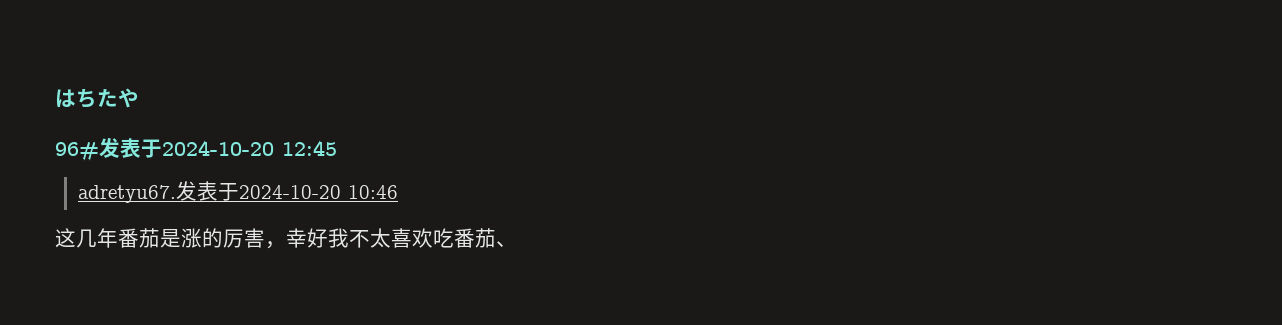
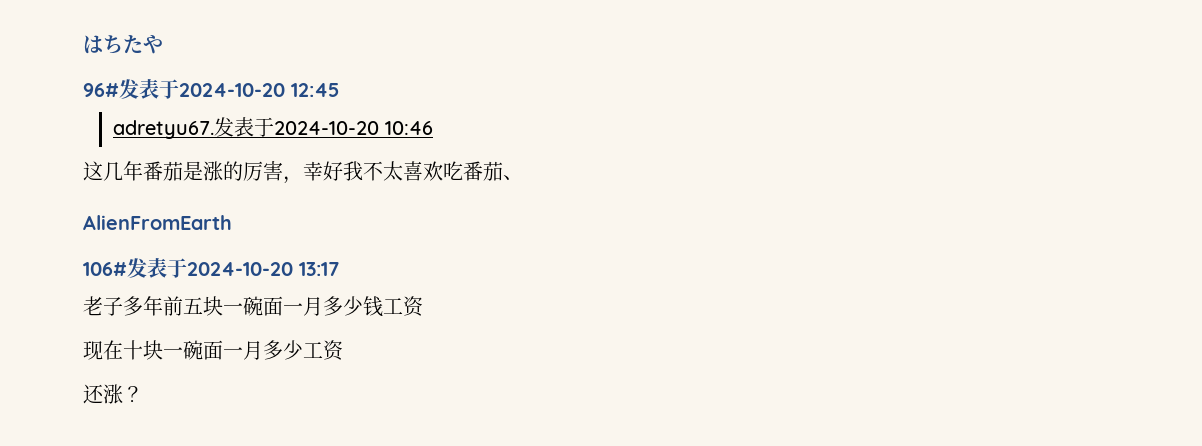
(517, 244) none -> [83,215,232,230] [83,258,339,278] [83,296,424,317] [83,340,344,361] [83,384,143,404] // AlienFromEarth // 106#发表于2024-10-20 13:17 // 老子多年前五块一碗面一月多少钱工资 // 现在十块一碗面一月多少工资 // 还涨？

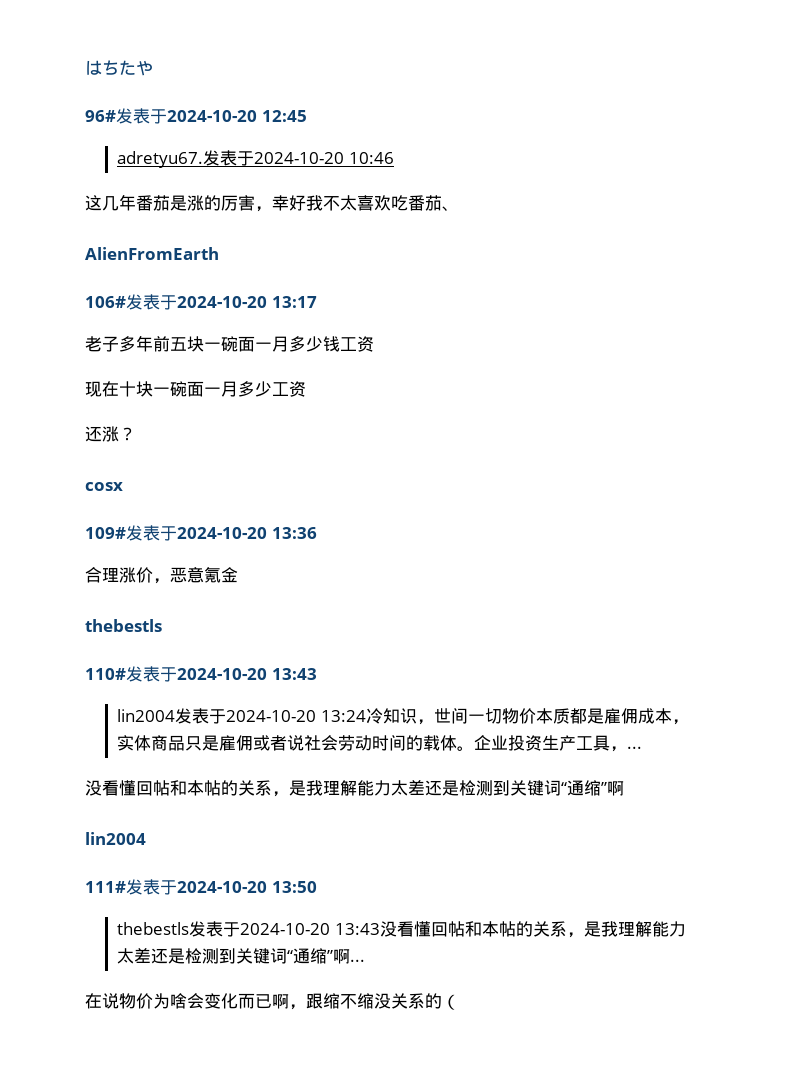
(143, 394) none -> [85,482,123,491] [85,525,317,541] [85,567,238,584] [85,619,162,632] [85,666,317,682] [117,708,689,725] [117,735,643,752] [85,780,624,797] [85,832,146,845] [85,879,317,895] [117,921,686,938] [117,948,366,964] [85,993,459,1010] // cosx // 109#发表于2024-10-20 13:36 // 合理涨价，恶意氪金 // thebestls // 110#发表于2024-10-20 13:43 // lin2004发表于2024-10-20 13:24冷知识，世间一切物价本质都是雇佣成本，实体商品只是雇佣或者说社会劳动时间的载体。企业投资生产工具，... // 没看懂回帖和本帖的关系，是我理解能力太差还是检测到关键词“通缩”啊 // lin2004 // 111#发表于2024-10-20 13:50 // thebestls发表于2024-10-20 13:43没看懂回帖和本帖的关系，是我理解能力太差还是检测到关键词“通缩”啊... // 在说物价为啥会变化而已啊，跟缩不缩没关系的（

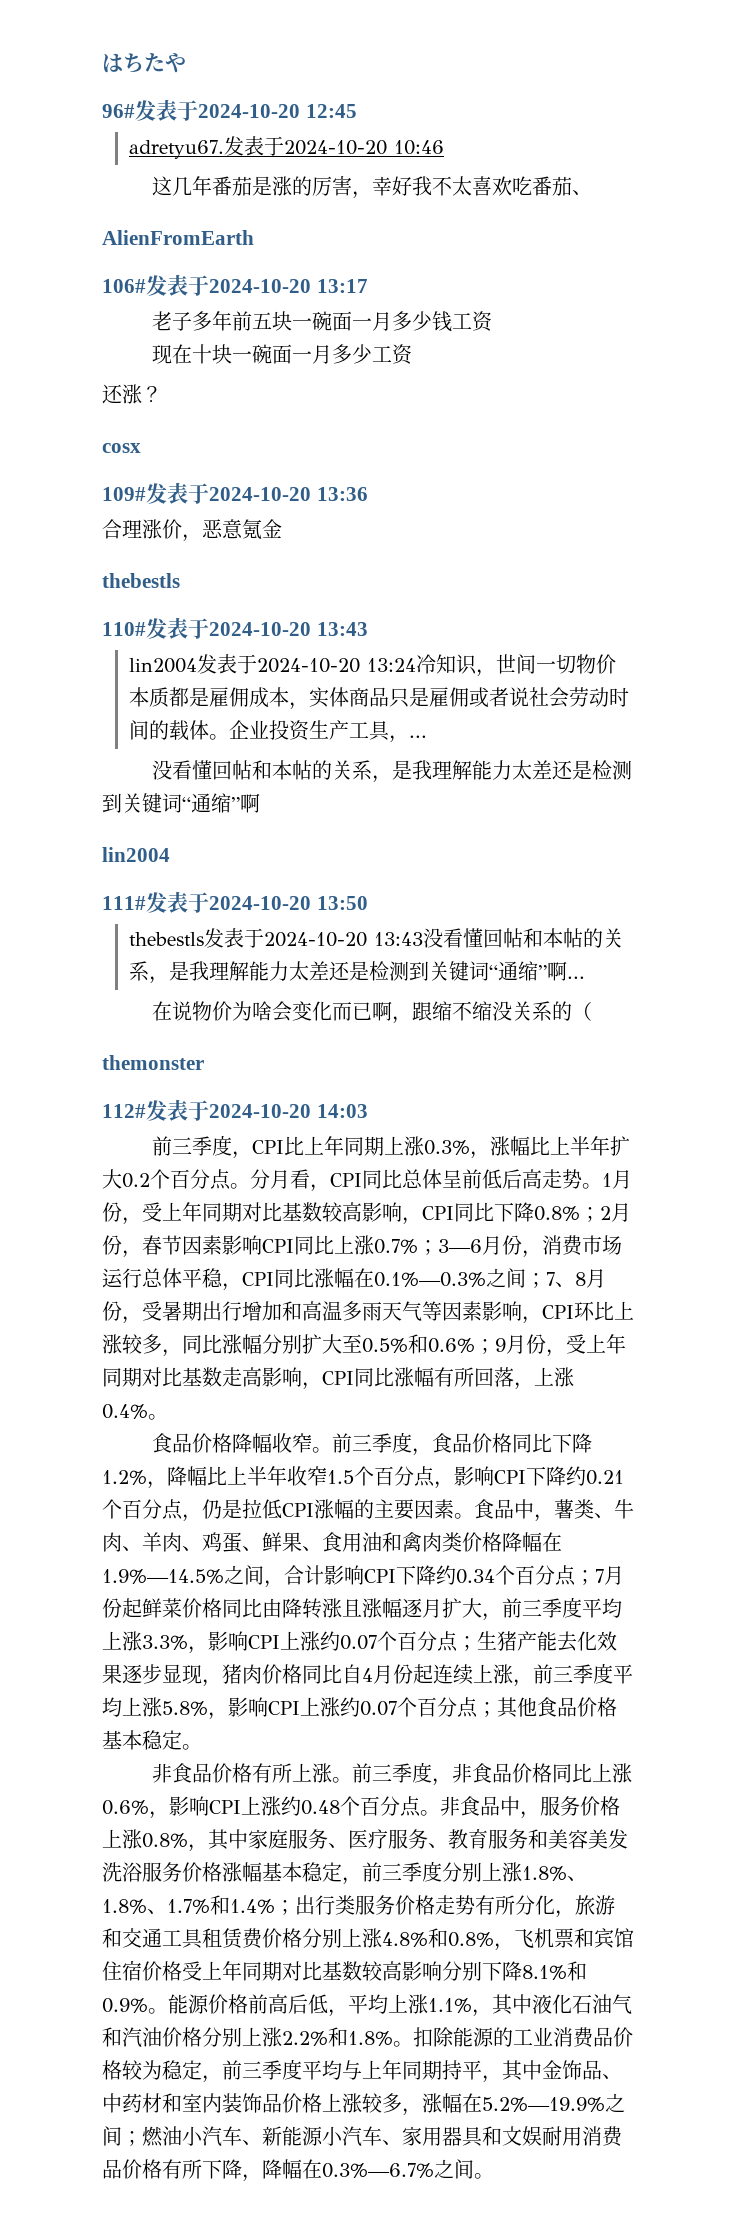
(459, 1002) none -> [102,1055,204,1070] [102,1099,368,1121] [152,1135,631,1159] [102,1169,632,1192] [102,1202,631,1225] [102,1235,622,1258] [102,1268,606,1291] [102,1301,634,1324] [102,1334,626,1357] [102,1367,574,1390] [102,1404,168,1420] [152,1432,593,1456] [102,1466,624,1489] [102,1499,634,1522] [102,1532,562,1553] [102,1565,624,1588] [102,1597,622,1621] [102,1631,617,1654] [102,1663,633,1687] [102,1697,617,1720] [102,1730,202,1750] [152,1762,633,1786] [102,1796,620,1819] [102,1829,628,1852] [102,1861,587,1885] [102,1895,615,1918] [102,1928,634,1951] [102,1960,587,1981] [102,1994,632,2017] [102,2027,633,2048] [102,2059,622,2083] [102,2093,625,2116] [102,2126,623,2147] [102,2159,494,2182] // themonster // 112#发表于2024-10-20 14:03 // 前三季度，CPI比上年同期上涨0.3%，涨幅比上半年扩大0.2个百分点。分月看，CPI同比总体呈前低后高走势。1月份，受上年同期对比基数较高影响，CPI同比下降0.8%；2月份，春节因素影响CPI同比上涨0.7%；3—6月份，消费市场运行总体平稳，CPI同比涨幅在0.1%—0.3%之间；7、8月份，受暑期出行增加和高温多雨天气等因素影响，CPI环比上涨较多，同比涨幅分别扩大至0.5%和0.6%；9月份，受上年同期对比基数走高影响，CPI同比涨幅有所回落，上涨0.4%。 // 食品价格降幅收窄。前三季度，食品价格同比下降1.2%，降幅比上半年收窄1.5个百分点，影响CPI下降约0.21个百分点，仍是拉低CPI涨幅的主要因素。食品中，薯类、牛肉、羊肉、鸡蛋、鲜果、食用油和禽肉类价格降幅在1.9%—14.5%之间，合计影响CPI下降约0.34个百分点；7月份起鲜菜价格同比由降转涨且涨幅逐月扩大，前三季度平均上涨3.3%，影响CPI上涨约0.07个百分点；生猪产能去化效果逐步显现，猪肉价格同比自4月份起连续上涨，前三季度平均上涨5.8%，影响CPI上涨约0.07个百分点；其他食品价格基本稳定。 // 非食品价格有所上涨。前三季度，非食品价格同比上涨0.6%，影响CPI上涨约0.48个百分点。非食品中，服务价格上涨0.8%，其中家庭服务、医疗服务、教育服务和美容美发洗浴服务价格涨幅基本稳定，前三季度分别上涨1.8%、1.8%、1.7%和1.4%；出行类服务价格走势有所分化，旅游和交通工具租赁费价格分别上涨4.8%和0.8%，飞机票和宾馆住宿价格受上年同期对比基数较高影响分别下降8.1%和0.9%。能源价格前高后低，平均上涨1.1%，其中液化石油气和汽油价格分别上涨2.2%和1.8%。扣除能源的工业消费品价格较为稳定，前三季度平均与上年同期持平，其中金饰品、中药材和室内装饰品价格上涨较多，涨幅在5.2%—19.9%之间；燃油小汽车、新能源小汽车、家用器具和文娱耐用消费品价格有所下降，降幅在0.3%—6.7%之间。

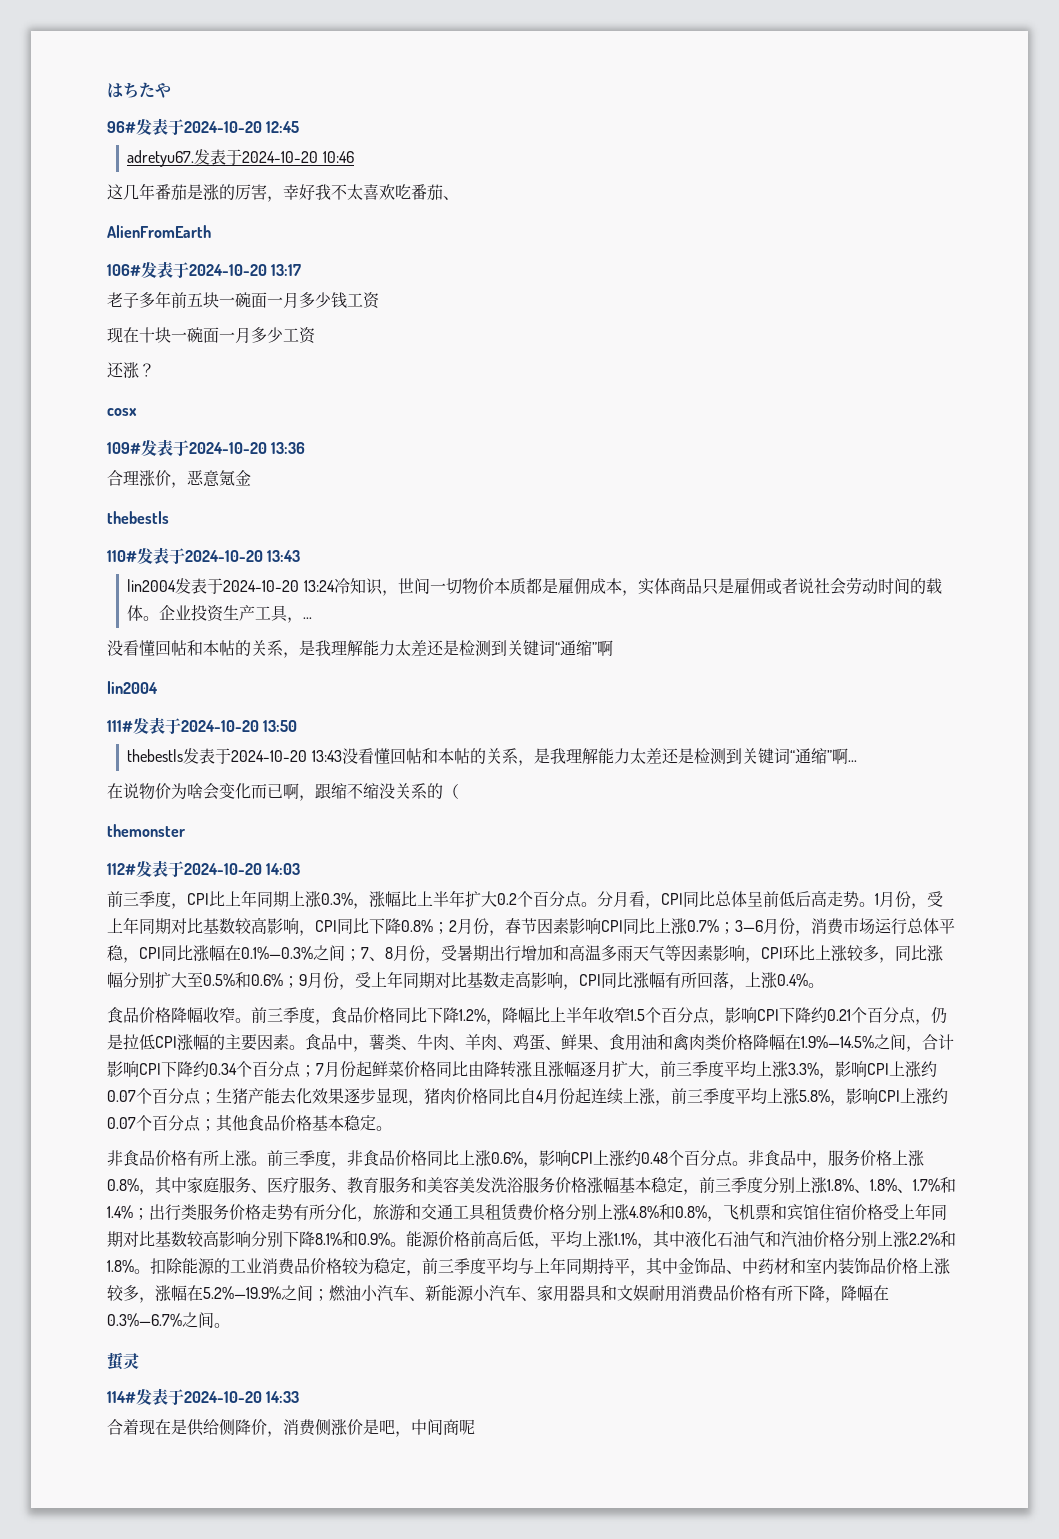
(494, 2176) none -> [107,1352,139,1370] [107,1388,300,1405] [107,1419,475,1437] // 蜇灵 // 114#发表于2024-10-20 14:33 // 合着现在是供给侧降价，消费侧涨价是吧，中间商呢

